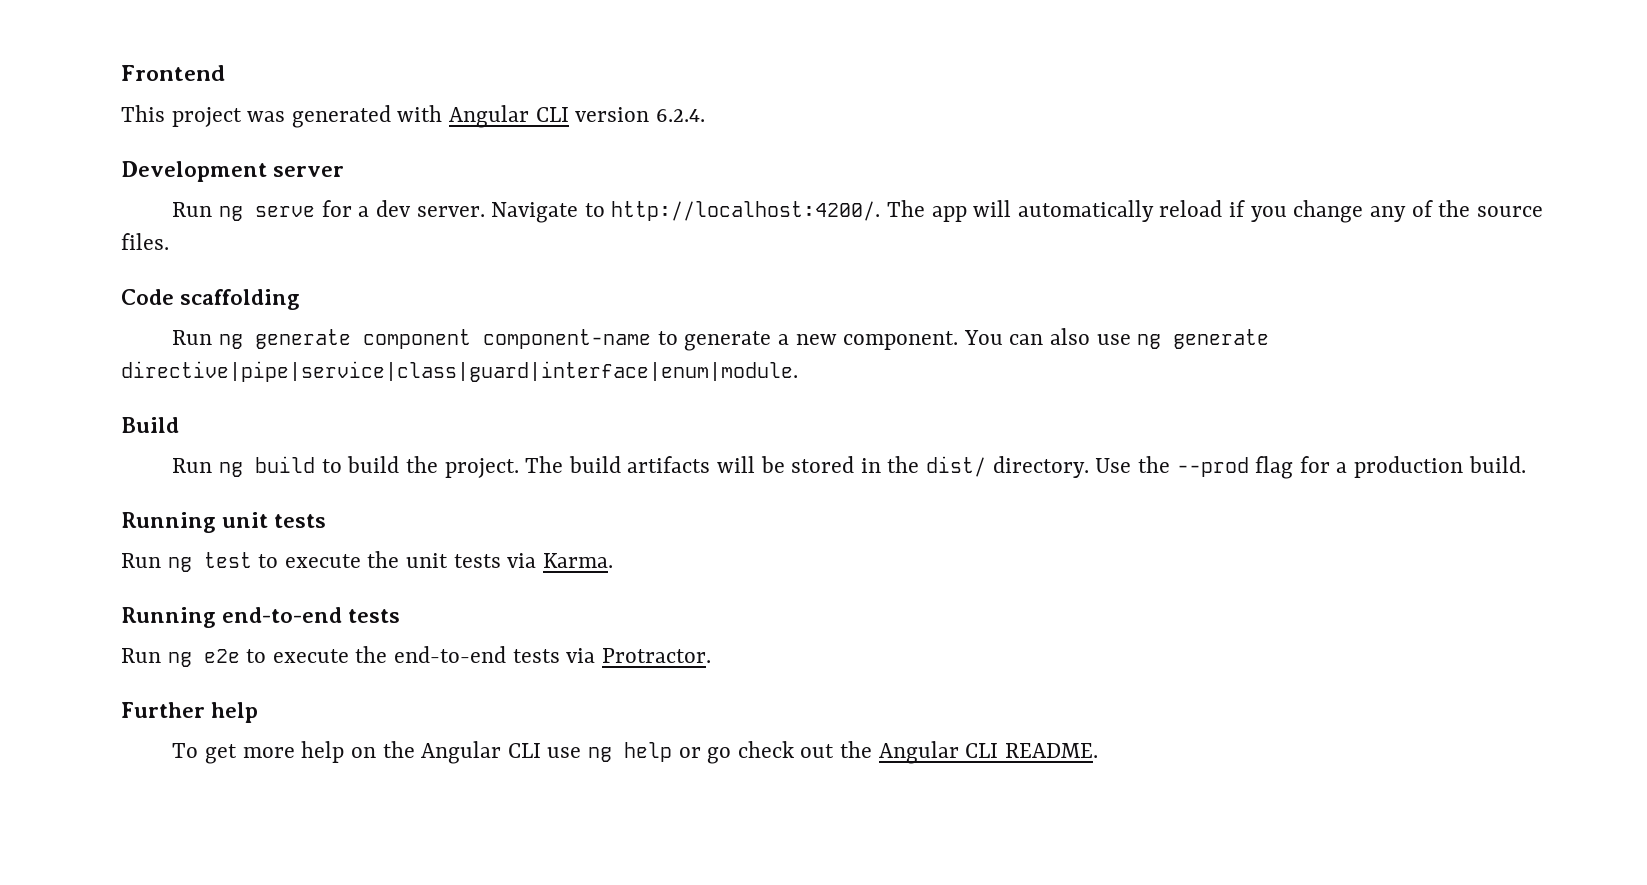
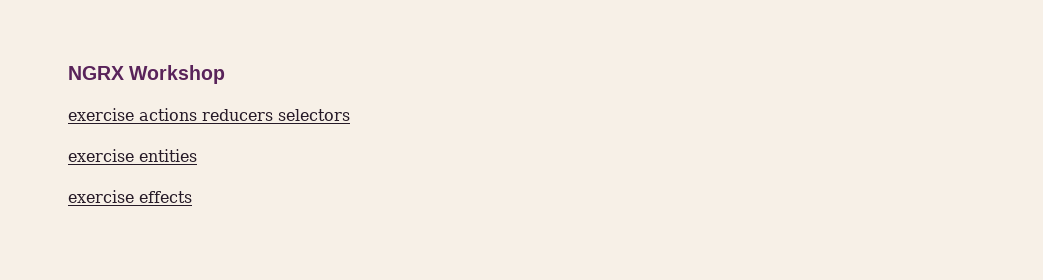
[121,65,225,81] [121,105,705,128] [121,161,345,182] [172,200,1543,223] [121,233,169,250] [121,289,301,310] [172,328,1270,351] [121,361,798,382] [121,417,179,433] [172,456,1526,479] [121,512,327,533] [121,551,613,572] [121,607,401,628] [121,646,711,667] [121,702,259,723] [172,741,1098,764] Frontend // This project was generated with Angular CLI version 6.2.4. // Development server // Run ng serve for a dev server. Navigate to http://localhost:4200/. The app will automatically reload if you change any of the source files. // Code scaffolding // Run ng generate component component-name to generate a new component. You can also use ng generate directive|pipe|service|class|guard|interface|enum|module. // Build // Run ng build to build the project. The build artifacts will be stored in the dist/ directory. Use the --prod flag for a production build. // Running unit tests // Run ng test to execute the unit tests via Karma. // Running end-to-end tests // Run ng e2e to execute the end-to-end tests via Protractor. // Further help // To get more help on the Angular CLI use ng help or go check out the Angular CLI README. -> [68,65,226,84] [68,108,350,121] [68,149,197,162] [68,190,192,203] NGRX Workshop // exercise actions reducers selectors // exercise entities // exercise effects

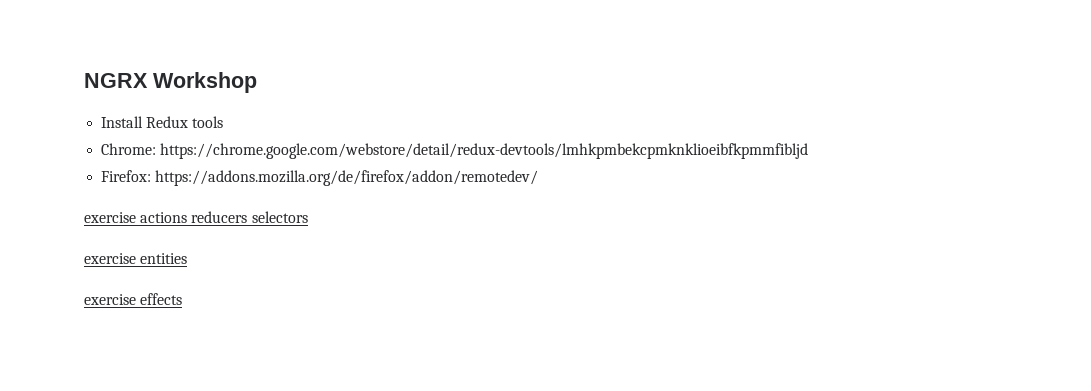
(226, 74) none -> [101,116,224,128] [101,143,809,159] [101,170,539,186] // Install Redux tools // Chrome: https://chrome.google.com/webstore/detail/redux-devtools/lmhkpmbekcpmknklioeibfkpmmfibljd // Firefox: https://addons.mozilla.org/de/firefox/addon/remotedev/

